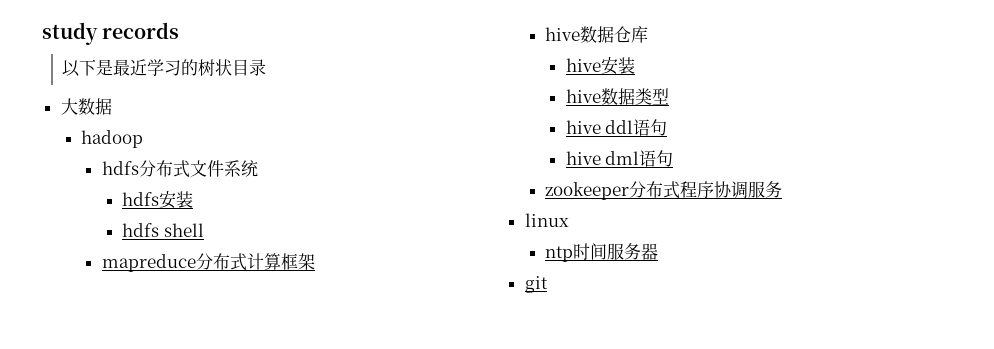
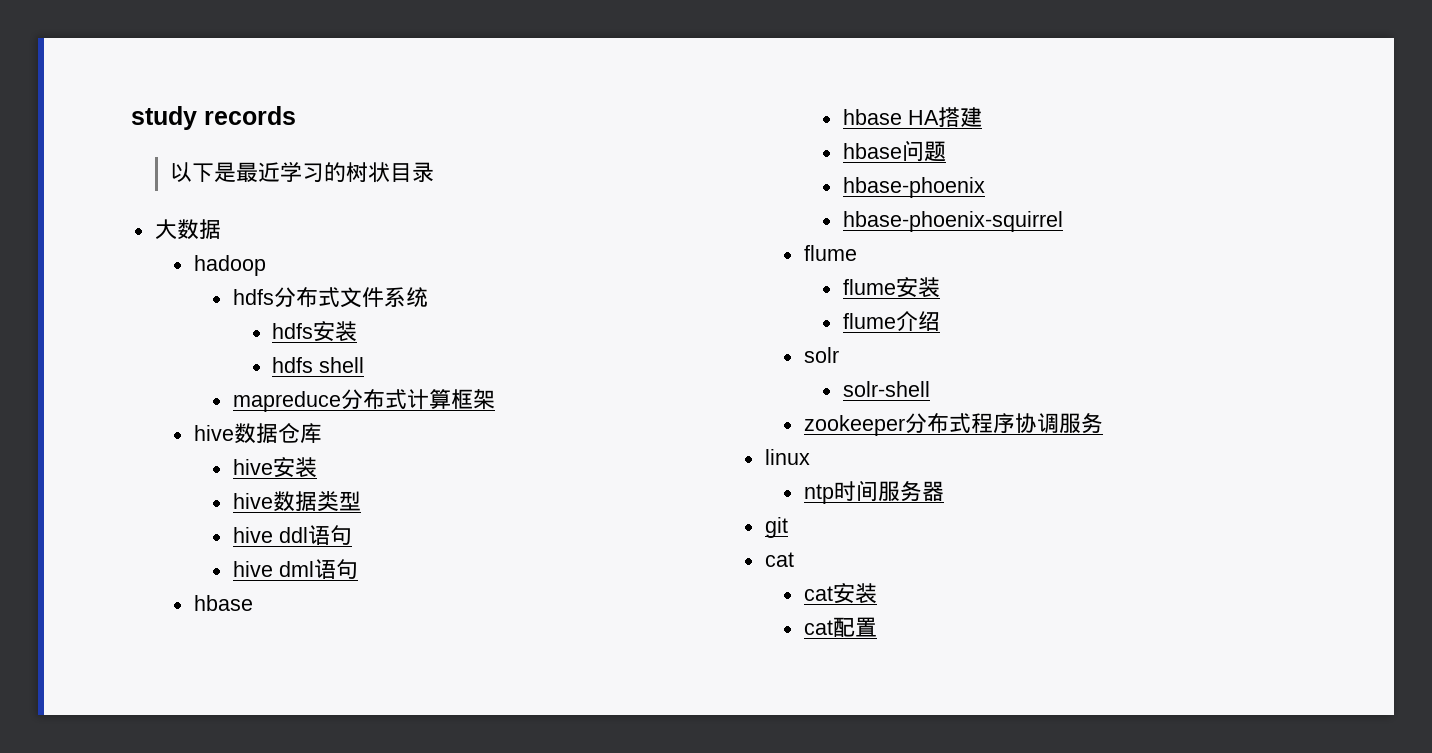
(674, 158) none -> [193,595,253,611] [842,107,982,127] [842,140,946,162] [842,177,985,198] [842,211,1063,232] [803,245,857,261] [842,277,940,298] [842,311,940,332] [803,347,839,363] [842,381,930,397] // hbase // hbase HA搭建 // hbase问题 // hbase-phoenix // hbase-phoenix-squirrel // flume // flume安装 // flume介绍 // solr // solr-shell
(548, 284) none -> [764,552,794,567] [803,583,877,604] [803,617,877,637] // cat // cat安装 // cat配置

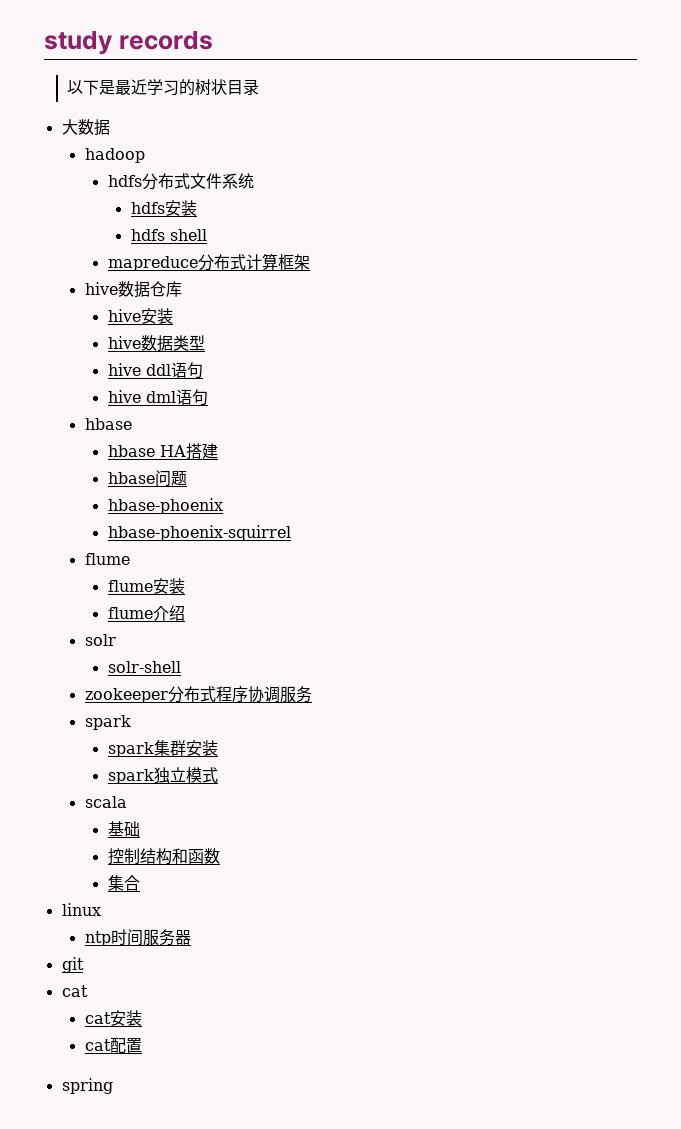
(1103, 423) none -> [84,715,131,730] [107,740,218,757] [107,767,218,784] [84,796,127,808] [107,821,140,837] [107,848,220,865] [107,875,140,891] // spark // spark集群安装 // spark独立模式 // scala // 基础 // 控制结构和函数 // 集合
(877, 627) none -> [61,1078,113,1094] // spring

